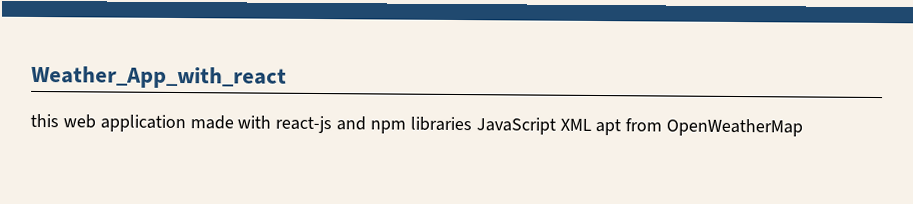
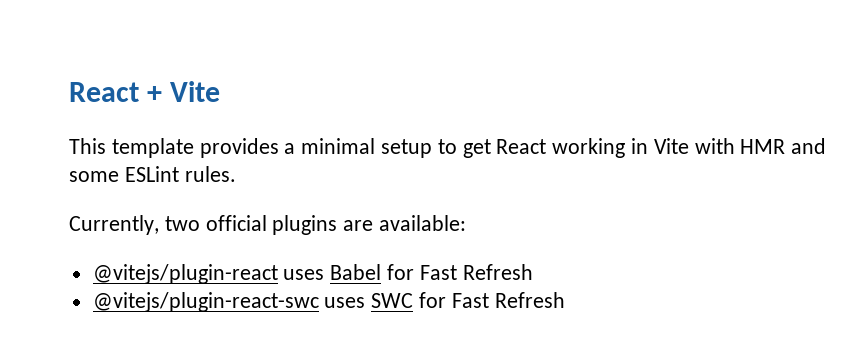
[31,65,287,89] [30,113,804,137] Weather_App_with_react // this web application made with react-js and npm libraries JavaScript XML apt from OpenWeatherMap -> [69,81,221,102] [69,138,827,158] [69,166,236,182] [69,215,467,235] [92,264,533,284] [92,292,565,312] React + Vite // This template provides a minimal setup to get React working in Vite with HMR and some ESLint rules. // Currently, two official plugins are available: // @vitejs/plugin-react uses Babel for Fast Refresh // @vitejs/plugin-react-swc uses SWC for Fast Refresh

